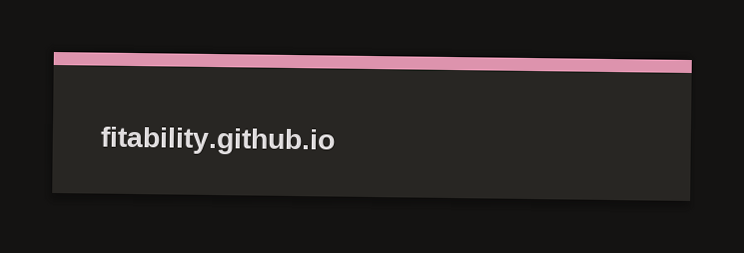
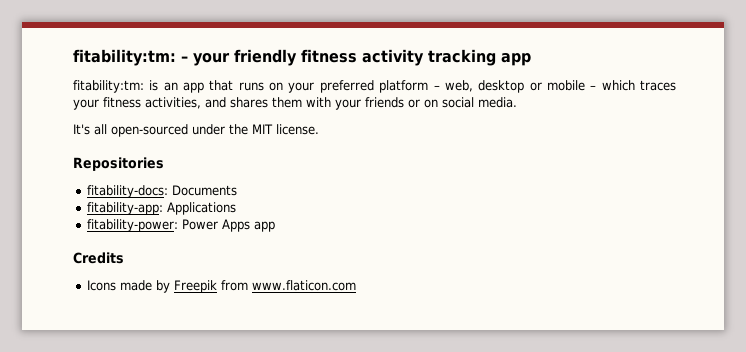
[100,126,335,156] fitability.github.io -> [73,49,531,66] [73,80,677,93] [73,97,517,110] [73,124,319,137] [73,157,164,171] [86,185,237,198] [86,202,236,215] [86,219,275,232] [73,252,124,264] [86,280,356,293] fitability:tm: – your friendly fitness activity tracking app // fitability:tm: is an app that runs on your preferred platform – web, desktop or mobile – which traces your fitness activities, and shares them with your friends or on social media. // It's all open-sourced under the MIT license. // Repositories // fitability-docs: Documents // fitability-app: Applications // fitability-power: Power Apps app // Credits // Icons made by Freepik from www.flaticon.com

